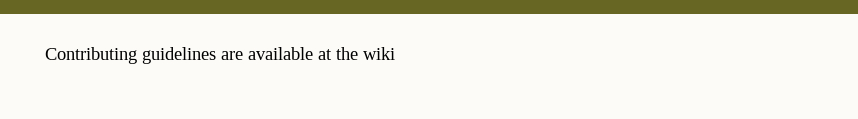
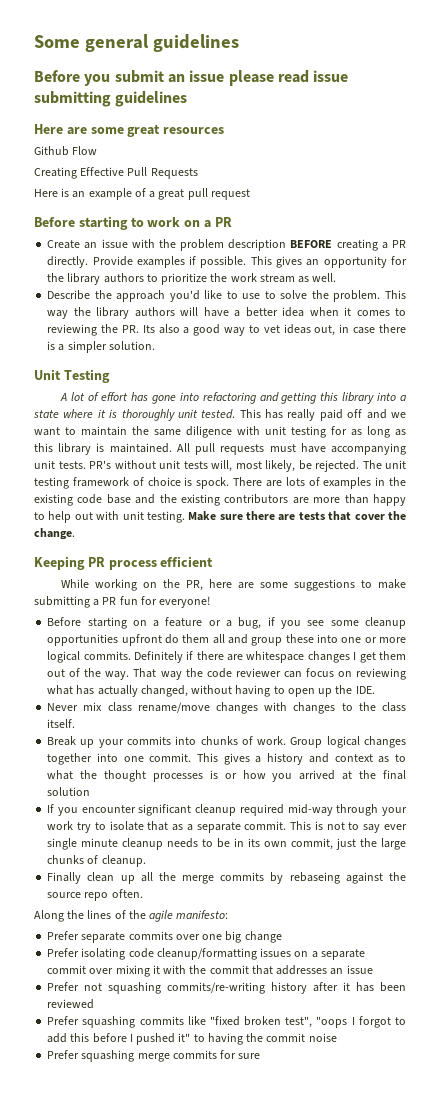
[45,47,395,64] Contributing guidelines are available at the wiki -> [34,34,239,52] [34,70,349,86] [34,91,188,107] [34,124,225,137] [34,146,98,156] [34,167,198,179] [34,188,250,200] [34,216,232,230] [47,239,406,251] [47,256,407,268] [47,273,337,285] [47,290,406,302] [47,307,407,319] [47,324,407,336] [47,341,155,353] [34,369,110,383] [60,392,408,404] [33,409,406,421] [34,426,406,438] [34,443,406,455] [34,460,406,472] [34,477,406,489] [34,494,406,506] [34,511,406,523] [34,528,75,540] [34,556,214,570] [61,579,406,591] [34,596,211,608] [47,617,406,629] [47,634,406,646] [47,651,406,663] [47,668,406,680] [47,685,375,697] [47,702,406,714] [47,719,76,728] [47,736,406,748] [47,753,406,765] [47,770,406,782] [47,787,91,796] [47,804,407,816] [47,821,407,833] [47,838,407,850] [47,855,146,867] [47,872,406,884] [47,889,143,901] [34,910,229,922] [47,931,282,943] [47,948,365,960] [47,965,373,977] [47,982,407,994] [47,999,95,1009] [47,1016,407,1028] [47,1033,337,1045] [47,1050,261,1062] Some general guidelines // Before you submit an issue please read issue submitting guidelines // Here are some great resources // Github Flow // Creating Effective Pull Requests // Here is an example of a great pull request // Before starting to work on a PR // Create an issue with the problem description BEFORE creating a PR directly. Provide examples if possible. This gives an opportunity for the library authors to prioritize the work stream as well. // Describe the approach you'd like to use to solve the problem. This way the library authors will have a better idea when it comes to reviewing the PR. Its also a good way to vet ideas out, in case there is a simpler solution. // Unit Testing // A lot of effort has gone into refactoring and getting this library into a state where it is thoroughly unit tested. This has really paid off and we want to maintain the same diligence with unit testing for as long as this library is maintained. All pull requests must have accompanying unit tests. PR's without unit tests will, most likely, be rejected. The unit testing framework of choice is spock. There are lots of examples in the existing code base and the existing contributors are more than happy to help out with unit testing. Make sure there are tests that cover the change. // Keeping PR process efficient // While working on the PR, here are some suggestions to make submitting a PR fun for everyone! // Before starting on a feature or a bug, if you see some cleanup opportunities upfront do them all and group these into one or more logical commits. Definitely if there are whitespace changes I get them out of the way. That way the code reviewer can focus on reviewing what has actually changed, without having to open up the IDE. // Never mix class rename/move changes with changes to the class itself. // Break up your commits into chunks of work. Group logical changes together into one commit. This gives a history and context as to what the thought processes is or how you arrived at the final solution // If you encounter significant cleanup required mid-way through your work try to isolate that as a separate commit. This is not to say ever single minute cleanup needs to be in its own commit, just the large chunks of cleanup. // Finally clean up all the merge commits by rebaseing against the source repo often. // Along the lines of the agile manifesto: // Prefer separate commits over one big change // Prefer isolating code cleanup/formatting issues on a separate commit over mixing it with the commit that addresses an issue // Prefer not squashing commits/re-writing history after it has been reviewed // Prefer squashing commits like "fixed broken test", "oops I forgot to add this before I pushed it" to having the commit noise // Prefer squashing merge commits for sure

